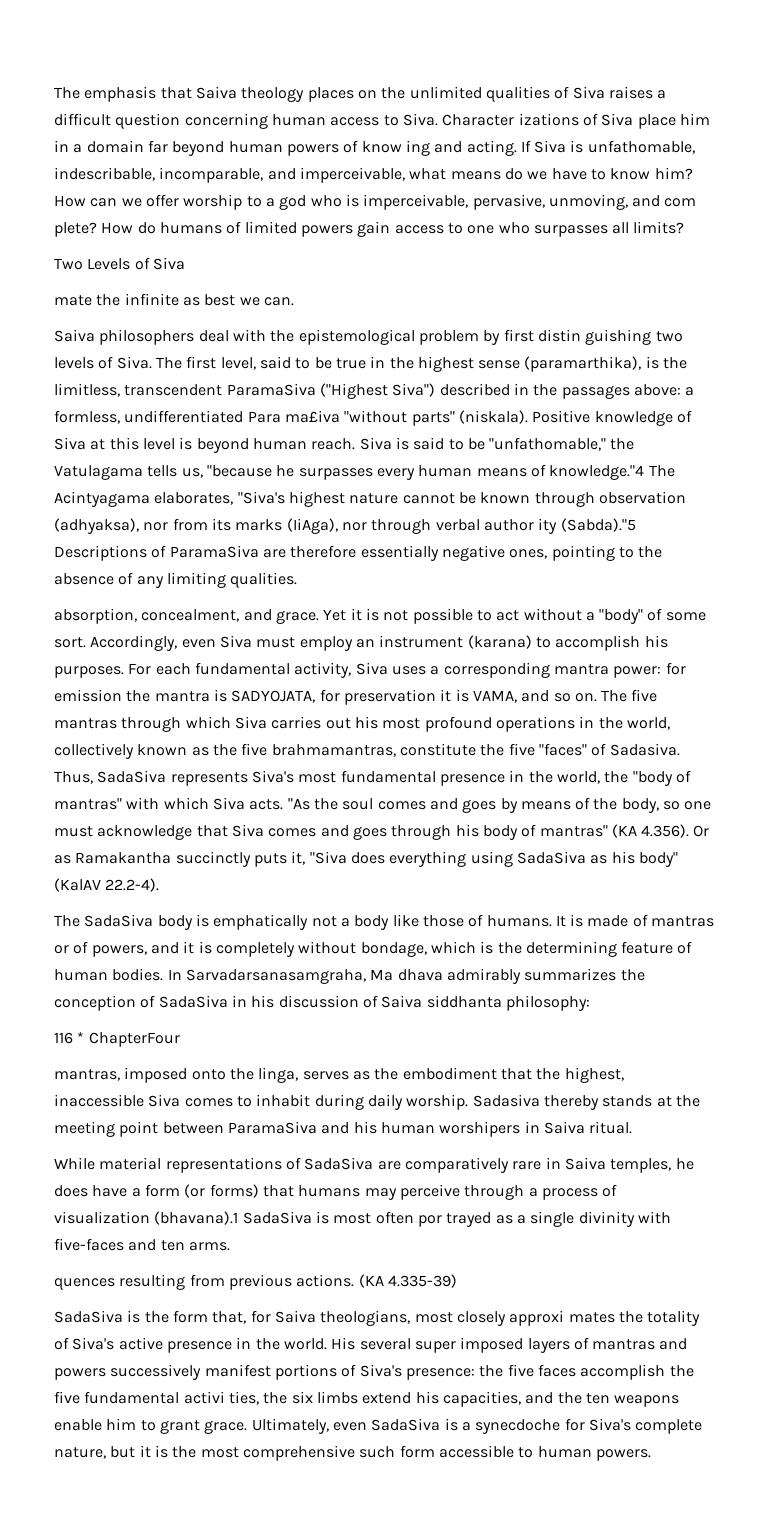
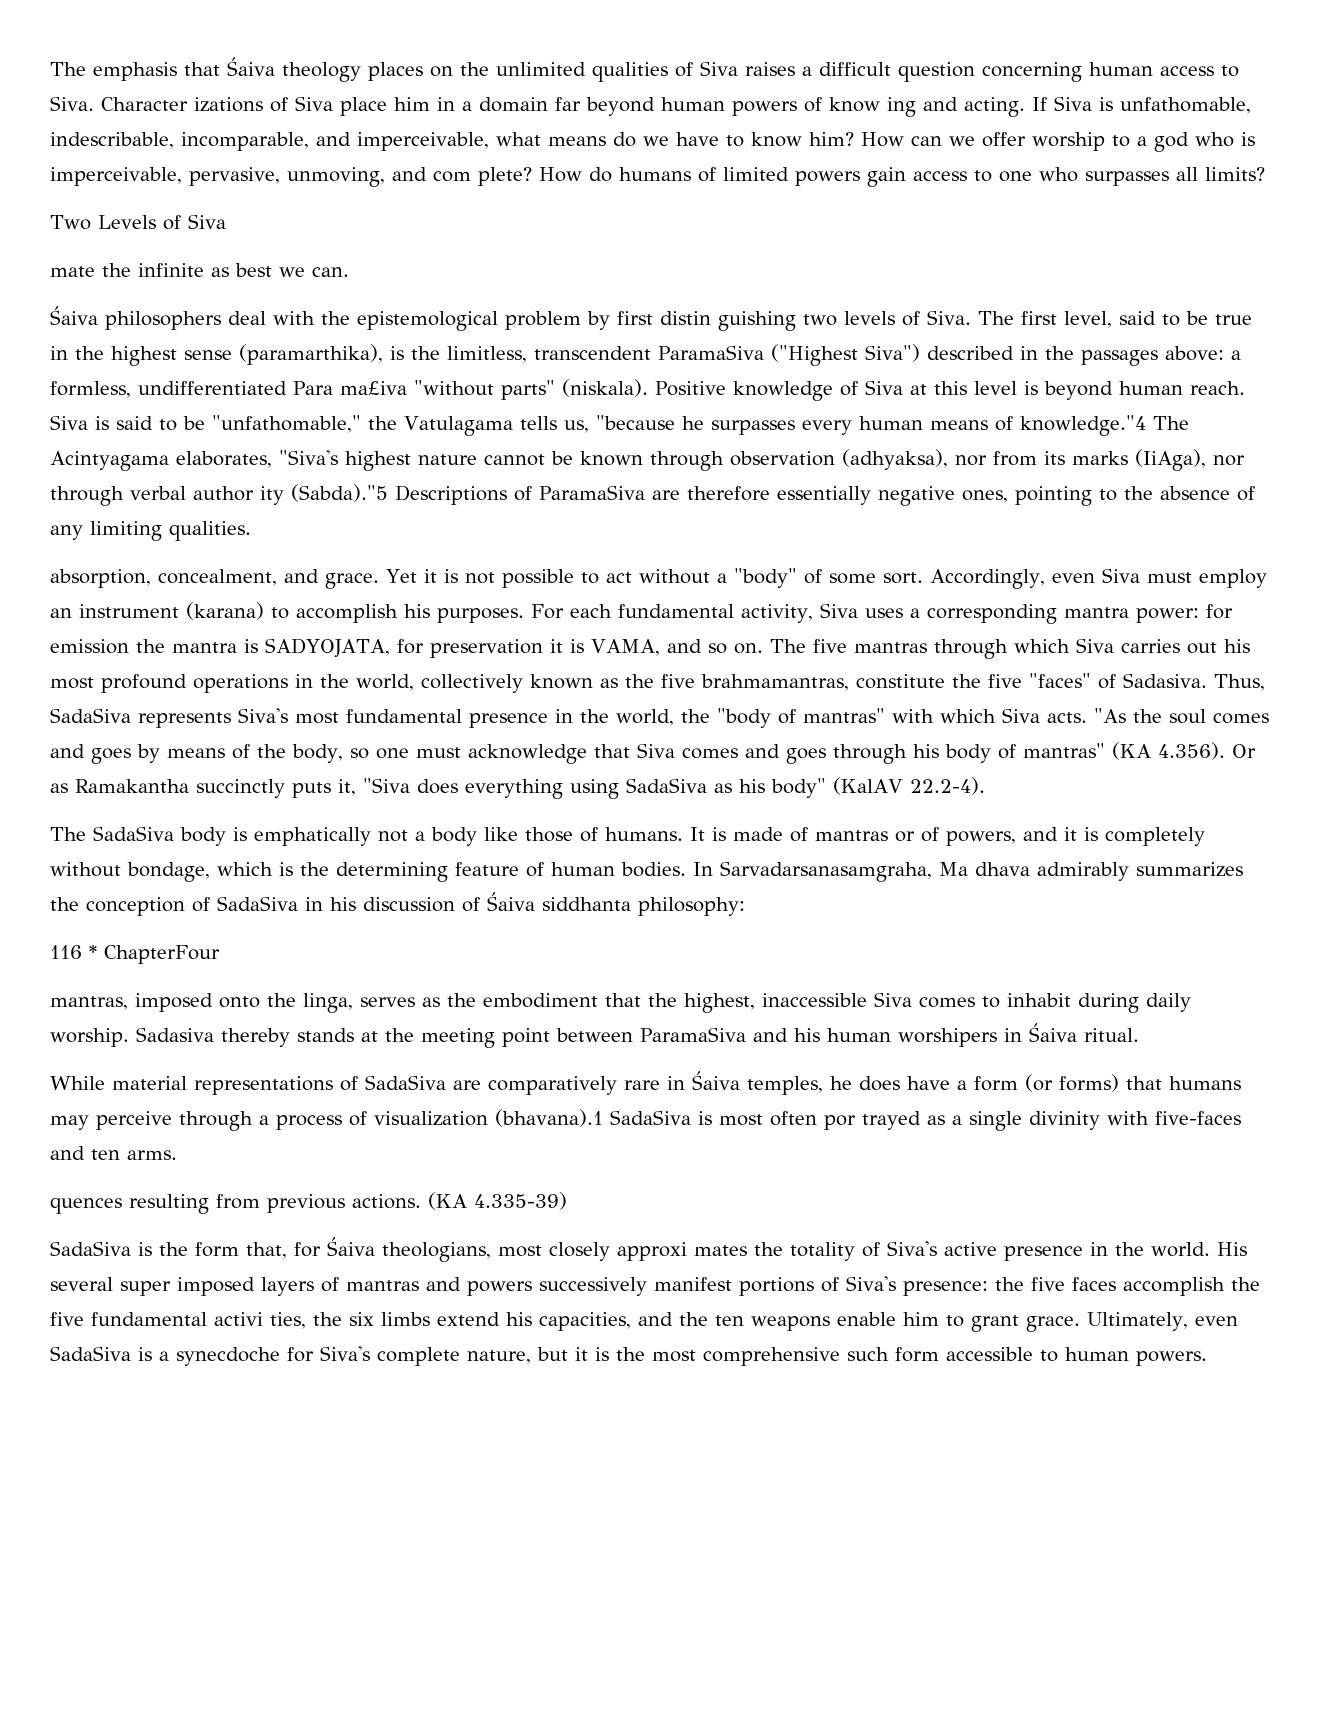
[195,86,237,99] Saiva -> [227,57,275,76] Śaiva
[54,329,95,342] Saiva -> [50,306,98,325] Śaiva
[381,995,423,1008] Saiva -> [487,892,535,911] Śaiva
[543,1121,585,1134] Saiva -> [1028,1023,1077,1042] Śaiva
[564,1157,606,1170] Saiva -> [692,1071,740,1090] Śaiva
[274,1310,316,1323] Saiva -> [327,1237,375,1256] Śaiva

